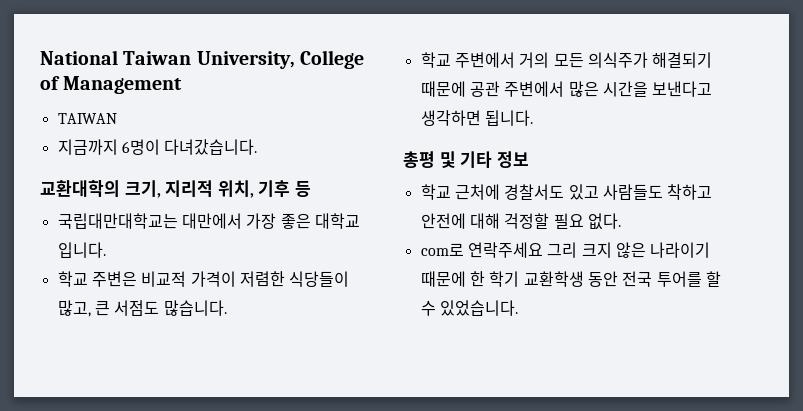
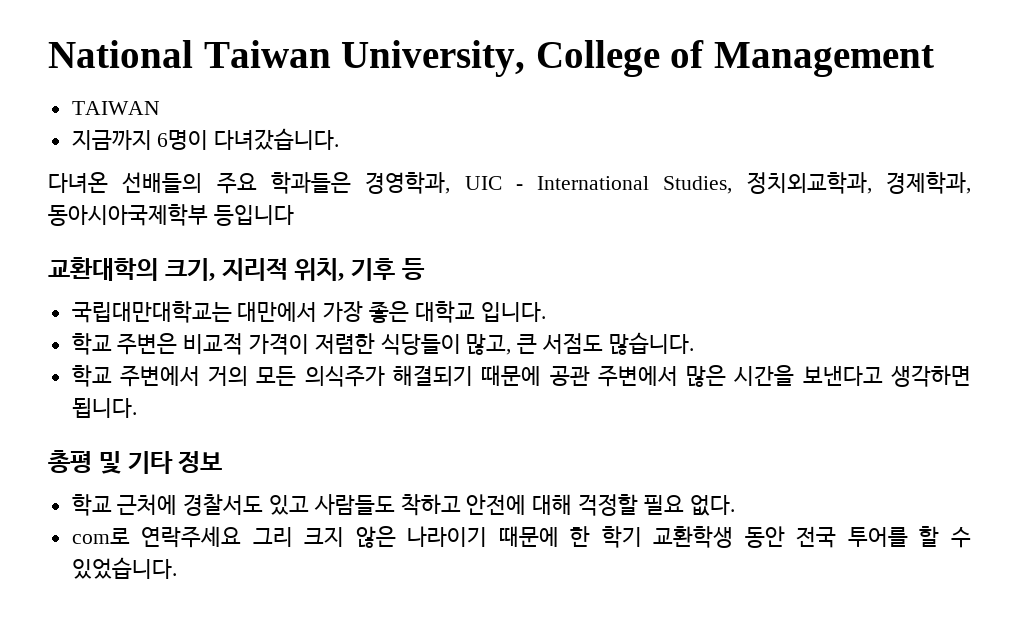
(258, 147) none -> [48,172,971,194] [48,204,294,226] // 다녀온 선배들의 주요 학과들은 경영학과, UIC - International Studies, 정치외교학과, 경제학과, 동아시아국제학부 등입니다

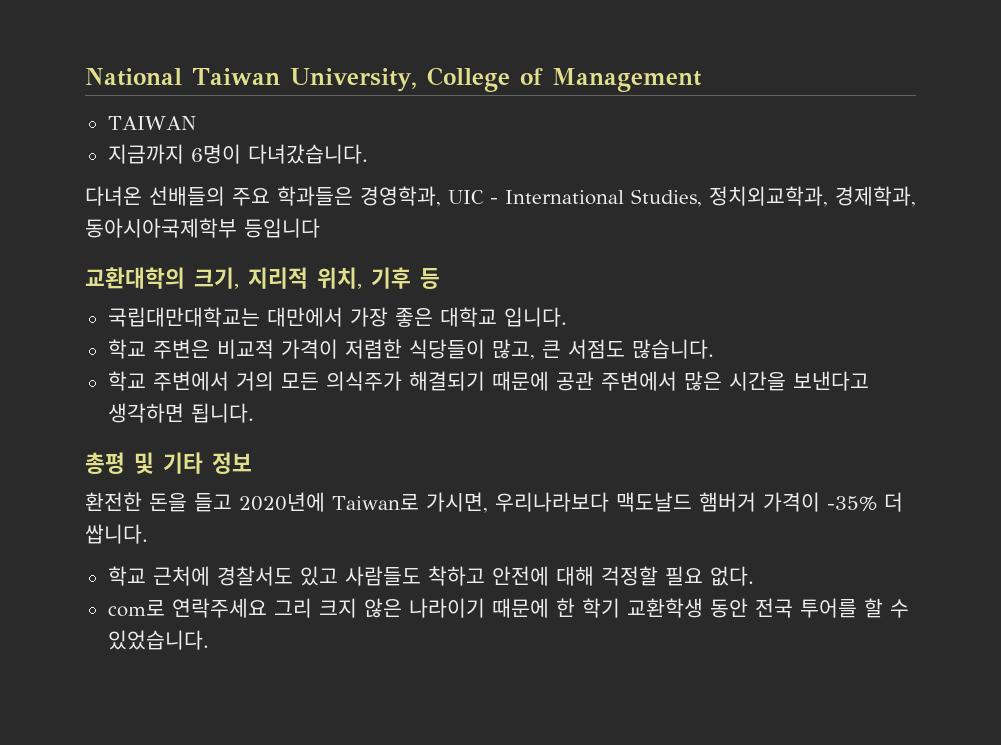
(223, 462) none -> [85,492,903,513] [85,524,148,544] // 환전한 돈을 들고 2020년에 Taiwan로 가시면, 우리나라보다 맥도날드 햄버거 가격이 -35% 더 쌉니다.

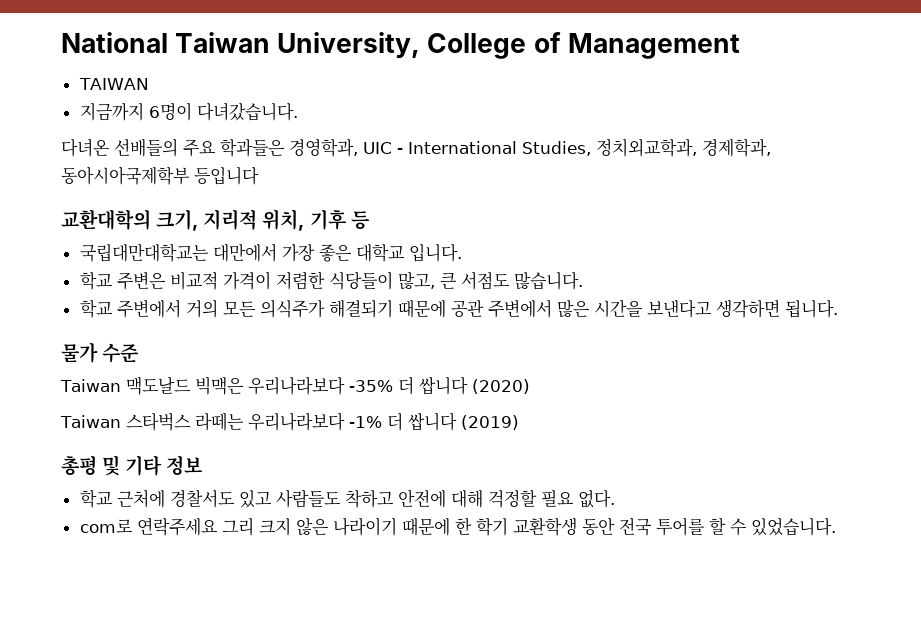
[85,452,252,474] [85,492,903,513] [85,524,148,544] 총평 및 기타 정보 // 환전한 돈을 들고 2020년에 Taiwan로 가시면, 우리나라보다 맥도날드 햄버거 가격이 -35% 더 쌉니다. -> [61,342,140,363] [60,376,530,395] [60,412,519,431] [61,455,204,476] 물가 수준 // Taiwan 맥도날드 빅맥은 우리나라보다 -35% 더 쌉니다 (2020) // Taiwan 스타벅스 라떼는 우리나라보다 -1% 더 쌉니다 (2019) // 총평 및 기타 정보

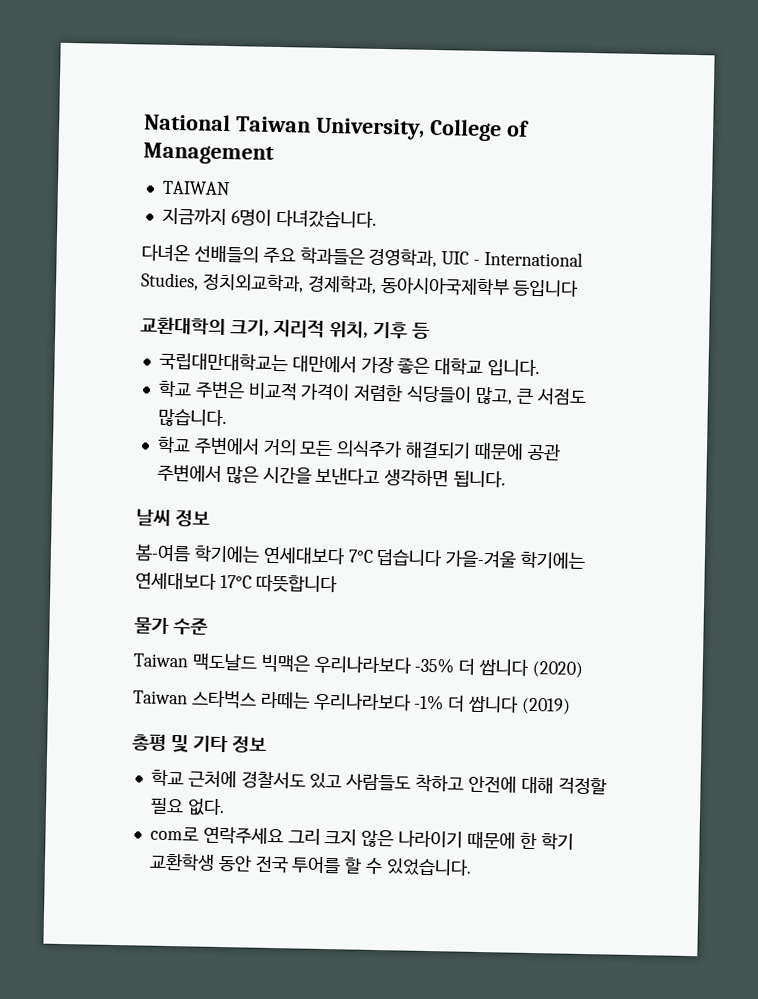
(838, 309) none -> [136,508,211,527] [135,544,587,569] [135,572,338,594] // 날씨 정보 // 봄-여름 학기에는 연세대보다 7°C 덥습니다 가을-겨울 학기에는 연세대보다 17°C 따뜻합니다

